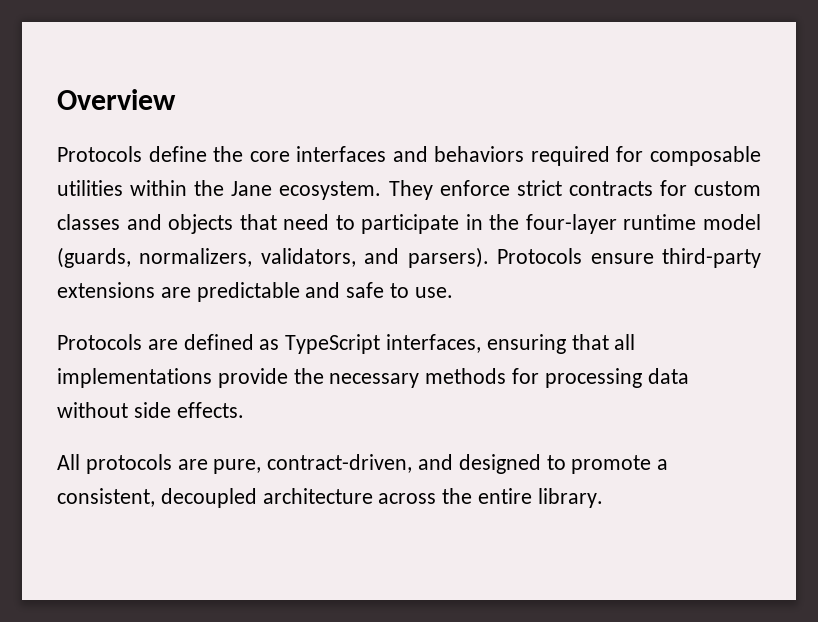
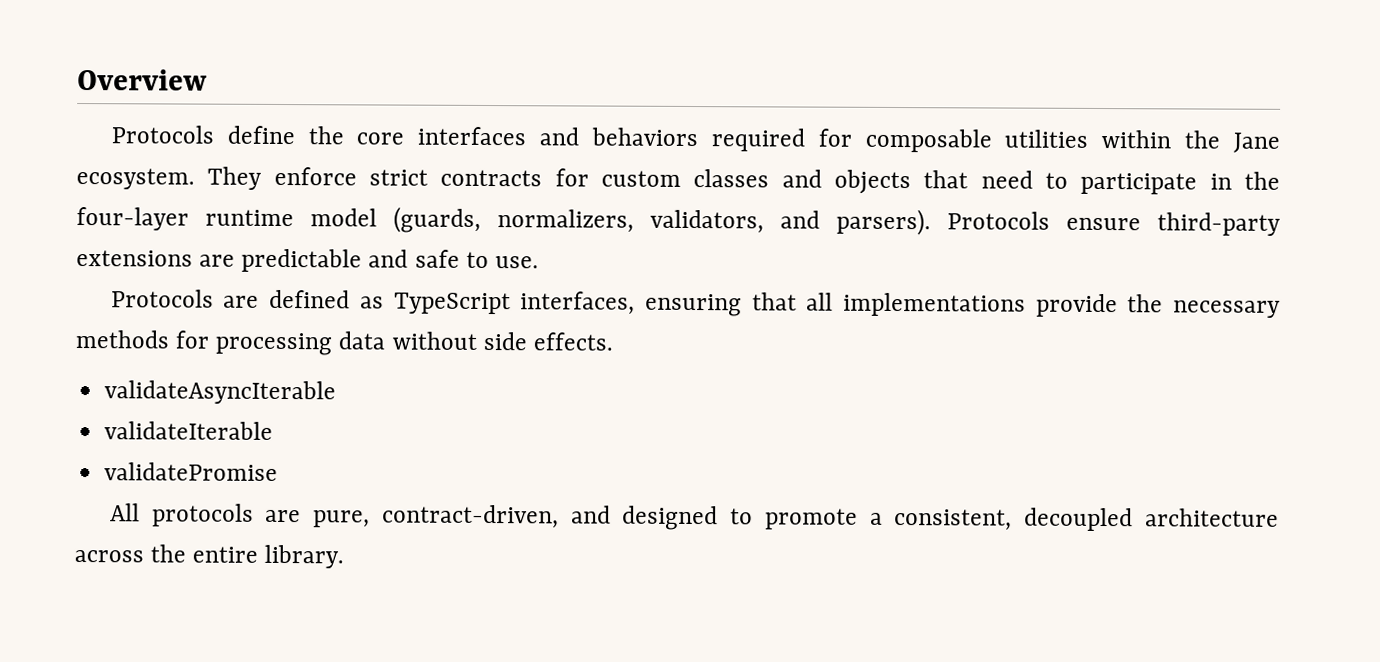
(244, 410) none -> [104,380,337,405] [104,421,274,440] [104,462,279,481] // validateAsyncIterable // validateIterable // validatePromise

